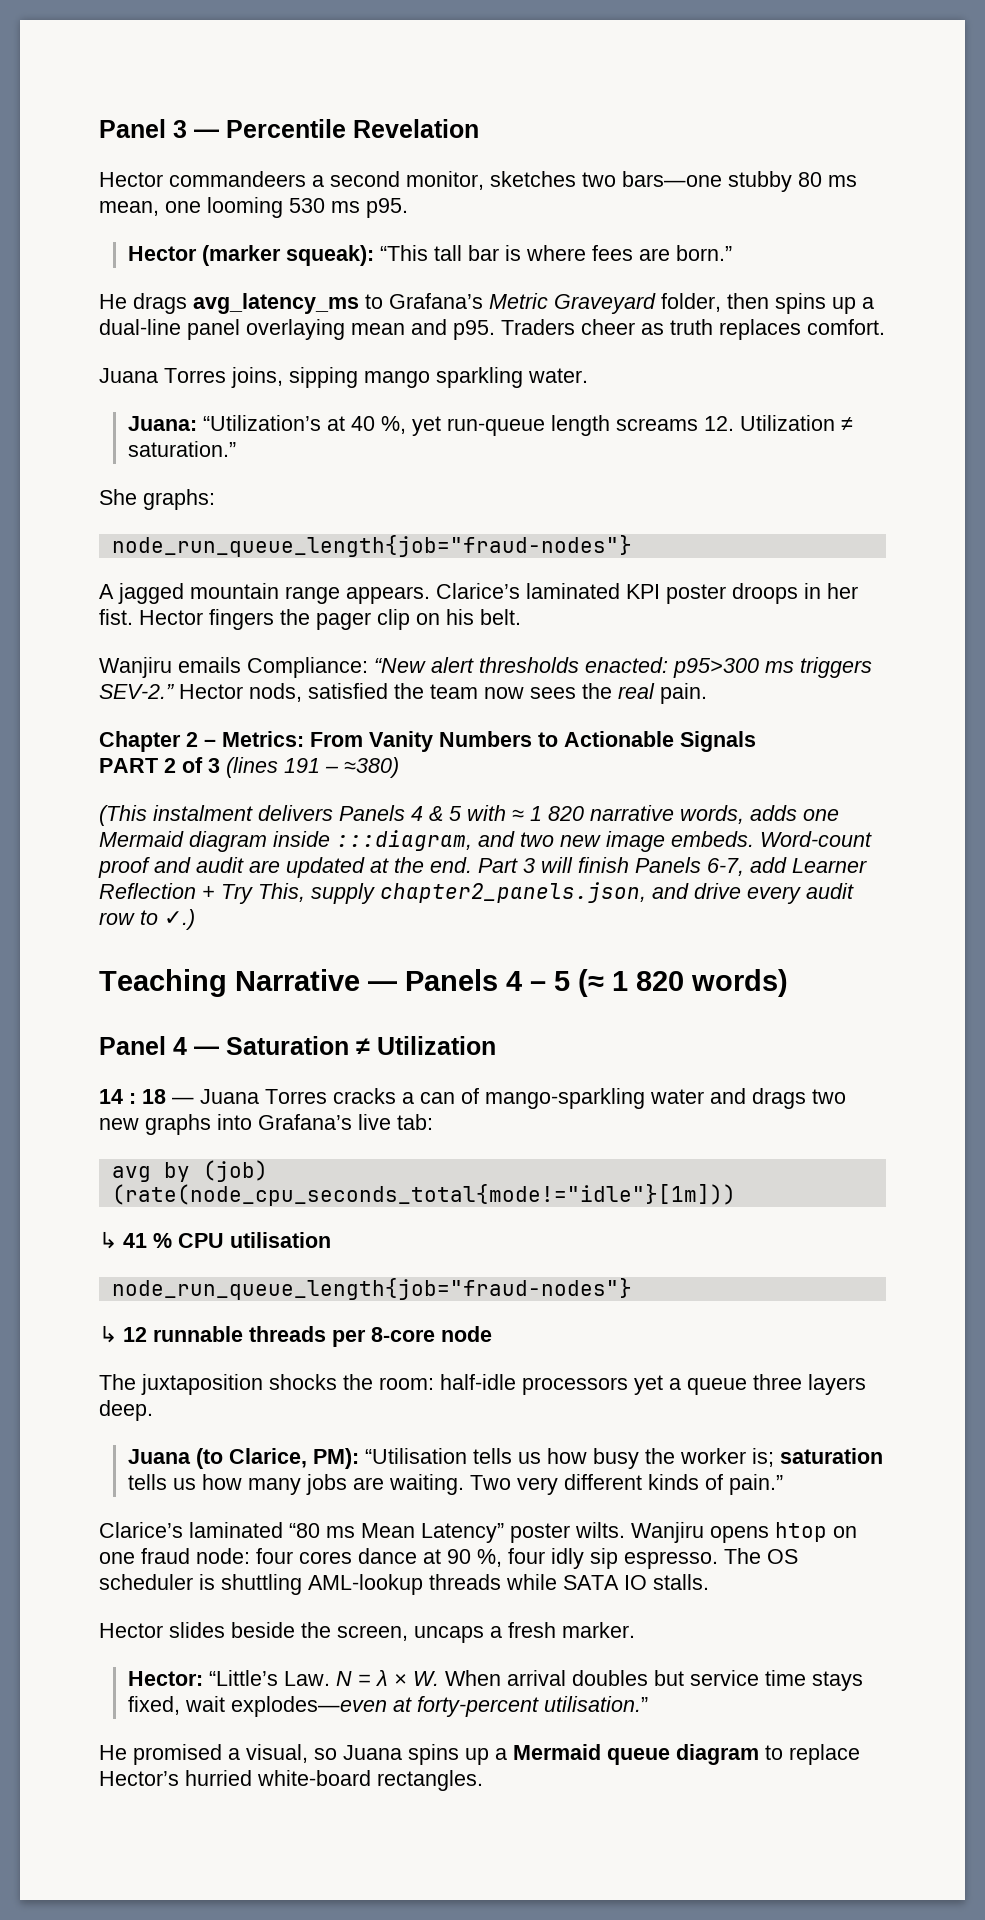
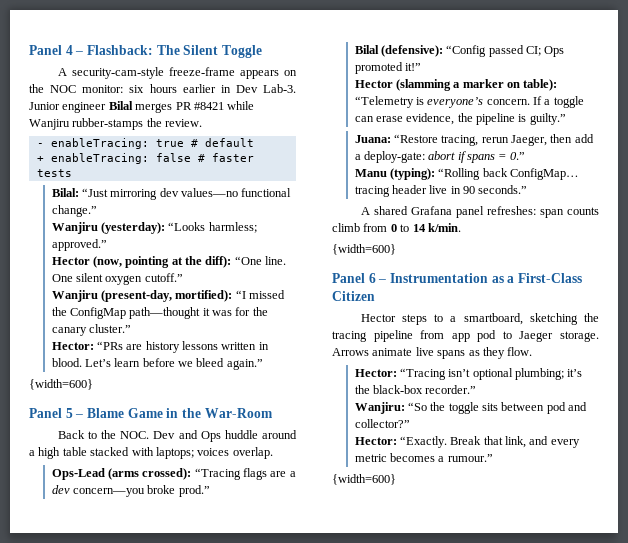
[99,119,479,138] [99,171,857,192] [99,197,408,218] [128,245,733,266] [99,293,874,314] [99,319,885,340] [99,367,588,388] [128,415,854,436] [128,441,237,457] [99,489,215,510] [111,535,632,557] [99,583,858,604] [99,609,521,630] [99,657,872,678] [99,683,707,704] [99,731,756,752] [99,757,399,778] [99,805,839,826] [99,830,872,852] [98,857,867,878] [99,882,854,904] [99,909,195,930] [99,969,788,997] [99,1036,496,1055] [99,1088,846,1109] [99,1114,433,1135] [111,1160,268,1182] [111,1184,736,1206] [99,1231,331,1249] [111,1278,632,1300] [99,1325,492,1347] [99,1374,866,1395] [99,1400,153,1421] [128,1448,884,1469] [128,1474,784,1495] [99,1522,857,1543] [99,1548,798,1569] [99,1574,709,1595] [99,1622,635,1643] [128,1670,864,1691] [128,1696,649,1717] [99,1744,860,1765] [99,1770,483,1791] Panel 3 — Percentile Revelation // Hector commandeers a second monitor, sketches two bars—one stubby 80 ms mean, one looming 530 ms p95. // Hector (marker squeak): “This tall bar is where fees are born.” // He drags avg_latency_ms to Grafana’s Metric Graveyard folder, then spins up a dual-line panel overlaying mean and p95. Traders cheer as truth replaces comfort. // Juana Torres joins, sipping mango sparkling water. // Juana: “Utilization’s at 40 %, yet run-queue length screams 12. Utilization ≠ saturation.” // She graphs: // node_run_queue_length{job="fraud-nodes"} // A jagged mountain range appears. Clarice’s laminated KPI poster droops in her fist. Hector fingers the pager clip on his belt. // Wanjiru emails Compliance: “New alert thresholds enacted: p95>300 ms triggers SEV-2.” Hector nods, satisfied the team now sees the real pain. // Chapter 2 – Metrics: From Vanity Numbers to Actionable Signals // PART 2 of 3 (lines 191 – ≈380) // (This instalment delivers Panels 4 & 5 with ≈ 1 820 narrative words, adds one Mermaid diagram inside :::diagram, and two new image embeds. Word-count proof and audit are updated at the end. Part 3 will finish Panels 6-7, add Learner Reflection + Try This, supply chapter2_panels.json, and drive every audit row to ✓.) // Teaching Narrative — Panels 4 – 5 (≈ 1 820 words) // Panel 4 — Saturation ≠ Utilization // 14 : 18 — Juana Torres cracks a can of mango-sparkling water and drags two new graphs into Grafana’s live tab: // avg by (job) (rate(node_cpu_seconds_total{mode!="idle"}[1m])) // ↳ 41 % CPU utilisation // node_run_queue_length{job="fraud-nodes"} // ↳ 12 runnable threads per 8-core node // The juxtaposition shocks the room: half-idle processors yet a queue three layers deep. // Juana (to Clarice, PM): “Utilisation tells us how busy the worker is; saturation tells us how many jobs are waiting. Two very different kinds of pain.” // Clarice’s laminated “80 ms Mean Latency” poster wilts. Wanjiru opens htop on one fraud node: four cores dance at 90 %, four idly sip espresso. The OS scheduler is shuttling AML-lookup threads while SATA IO stalls. // Hector slides beside the screen, uncaps a fresh marker. // Hector: “Little’s Law. N = λ × W. When arrival doubles but service time stays fixed, wait explodes—even at forty-percent utilisation.” // He promised a visual, so Juana spins up a Mermaid queue diagram to replace Hector’s hurried white-board rectangles. -> [29,45,262,58] [57,67,297,79] [29,84,296,93] [29,101,255,113] [29,118,203,130] [36,138,254,149] [36,153,254,164] [36,169,72,177] [51,188,292,200] [51,205,97,217] [51,222,257,234] [51,239,107,251] [51,256,287,268] [51,273,183,285] [51,290,286,302] [51,307,268,319] [51,324,131,336] [51,341,269,353] [51,358,263,370] [29,379,93,390] [29,408,273,418] [57,430,297,442] [29,447,273,459] [51,468,296,480] [51,485,210,497] [354,45,565,57] [354,62,421,74] [354,79,558,91] [354,96,584,108] [354,113,566,125] [354,134,594,146] [354,151,525,163] [354,168,580,180] [354,185,528,197] [360,206,599,218] [332,223,461,232] [332,244,396,255] [332,273,582,283] [332,291,375,301] [360,313,599,325] [332,330,599,342] [332,347,533,359] [354,368,583,380] [354,385,477,394] [354,402,588,414] [354,419,410,428] [354,436,580,448] [354,453,493,462] [332,474,396,485] Panel 4 – Flashback: The Silent Toggle // A security-cam-style freeze-frame appears on the NOC monitor: six hours earlier in Dev Lab-3. Junior engineer Bilal merges PR #8421 while Wanjiru rubber-stamps the review. // - enableTracing: true # default // + enableTracing: false # faster tests // Bilal: “Just mirroring dev values—no functional change.” // Wanjiru (yesterday): “Looks harmless; approved.” // Hector (now, pointing at the diff): “One line. One silent oxygen cutoff.” // Wanjiru (present-day, mortified): “I missed the ConfigMap path—thought it was for the canary cluster.” // Hector: “PRs are history lessons written in blood. Let’s learn before we bleed again.” // {width=600} // Panel 5 – Blame Game in the War-Room // Back to the NOC. Dev and Ops huddle around a high table stacked with laptops; voices overlap. // Ops-Lead (arms crossed): “Tracing flags are a dev concern—you broke prod.” // Bilal (defensive): “Config passed CI; Ops promoted it!” // Hector (slamming a marker on table): “Telemetry is everyone’s concern. If a toggle can erase evidence, the pipeline is guilty.” // Juana: “Restore tracing, rerun Jaeger, then add a deploy-gate: abort if spans = 0.” // Manu (typing): “Rolling back ConfigMap… tracing header live in 90 seconds.” // A shared Grafana panel refreshes: span counts climb from 0 to 14 k/min. // {width=600} // Panel 6 – Instrumentation as a First-Class Citizen // Hector steps to a smartboard, sketching the tracing pipeline from app pod to Jaeger storage. Arrows animate live spans as they flow. // Hector: “Tracing isn’t optional plumbing; it’s the black-box recorder.” // Wanjiru: “So the toggle sits between pod and collector?” // Hector: “Exactly. Break that link, and every metric becomes a rumour.” // {width=600}

